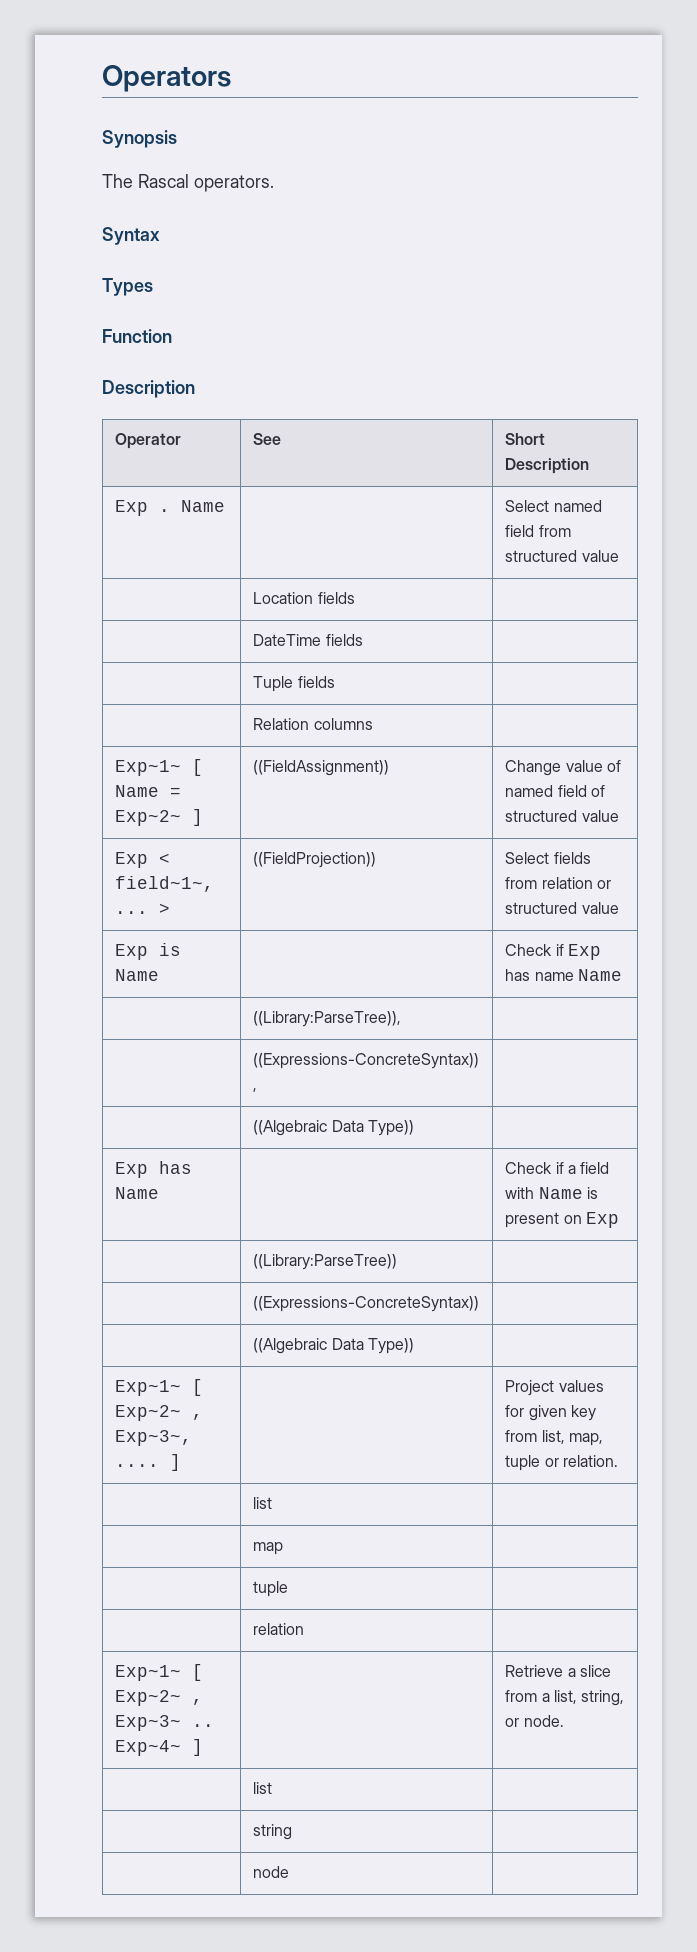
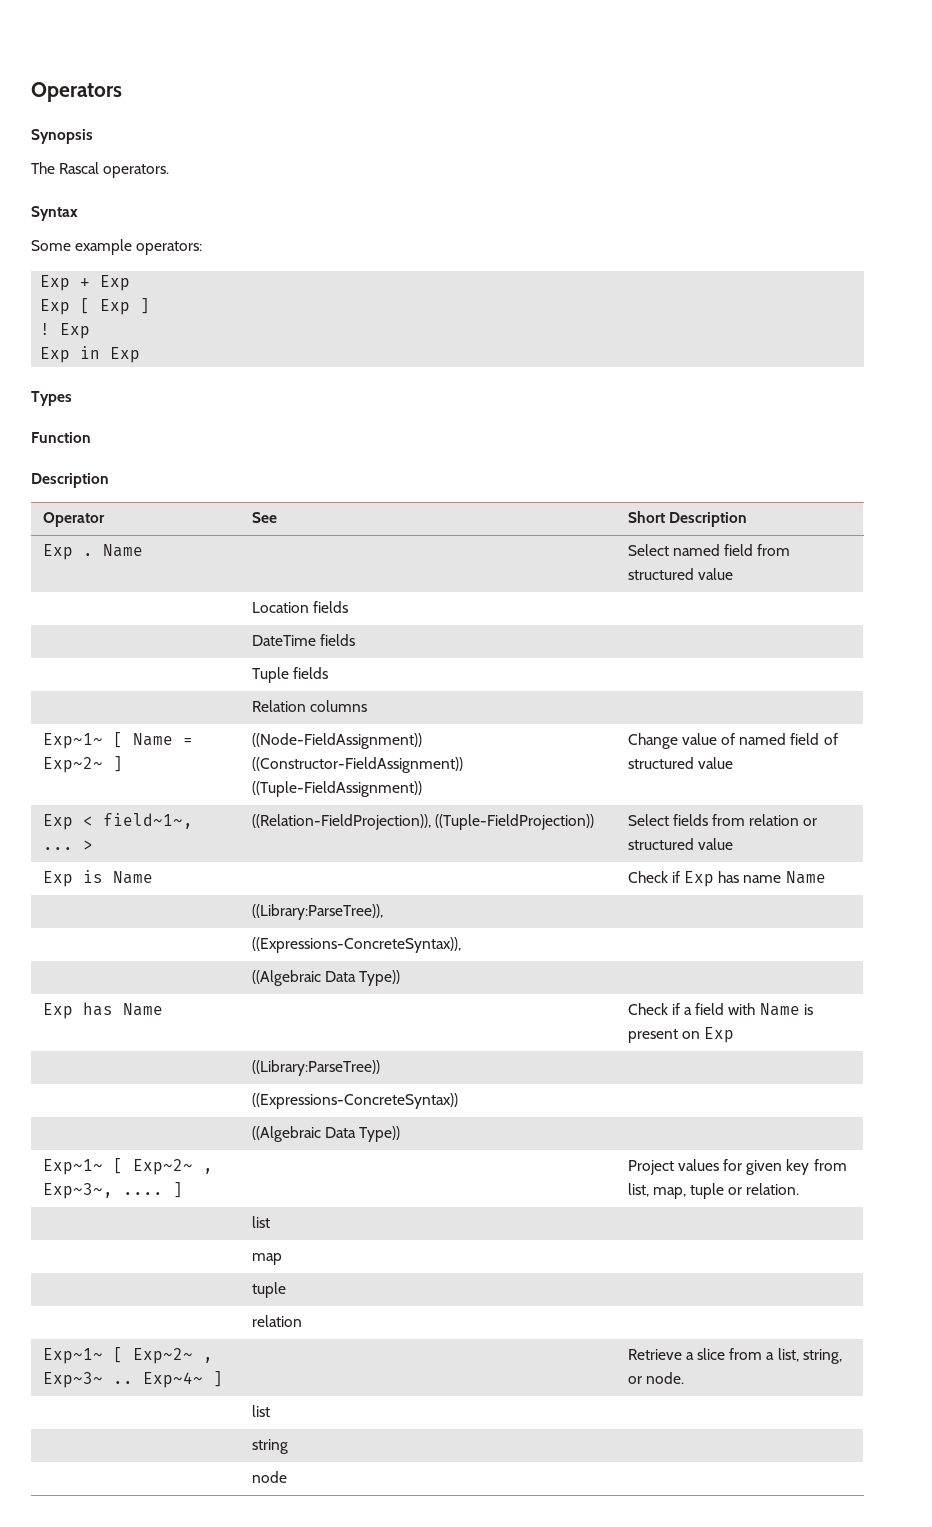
(160, 236) none -> [31,239,203,255] [40,275,131,291] [40,298,151,315] [40,323,91,339] [40,346,141,363] // Some example operators: // Exp + Exp // Exp [ Exp ] // ! Exp // Exp in Exp
[253,760,390,776] ((FieldAssignment)) -> [251,733,422,749] [251,757,463,773] [251,781,422,797] ((Node-FieldAssignment)) ((Constructor-FieldAssignment)) ((Tuple-FieldAssignment))
[253,852,377,868] ((FieldProjection)) -> [251,814,594,830] ((Relation-FieldProjection)), ((Tuple-FieldProjection))

